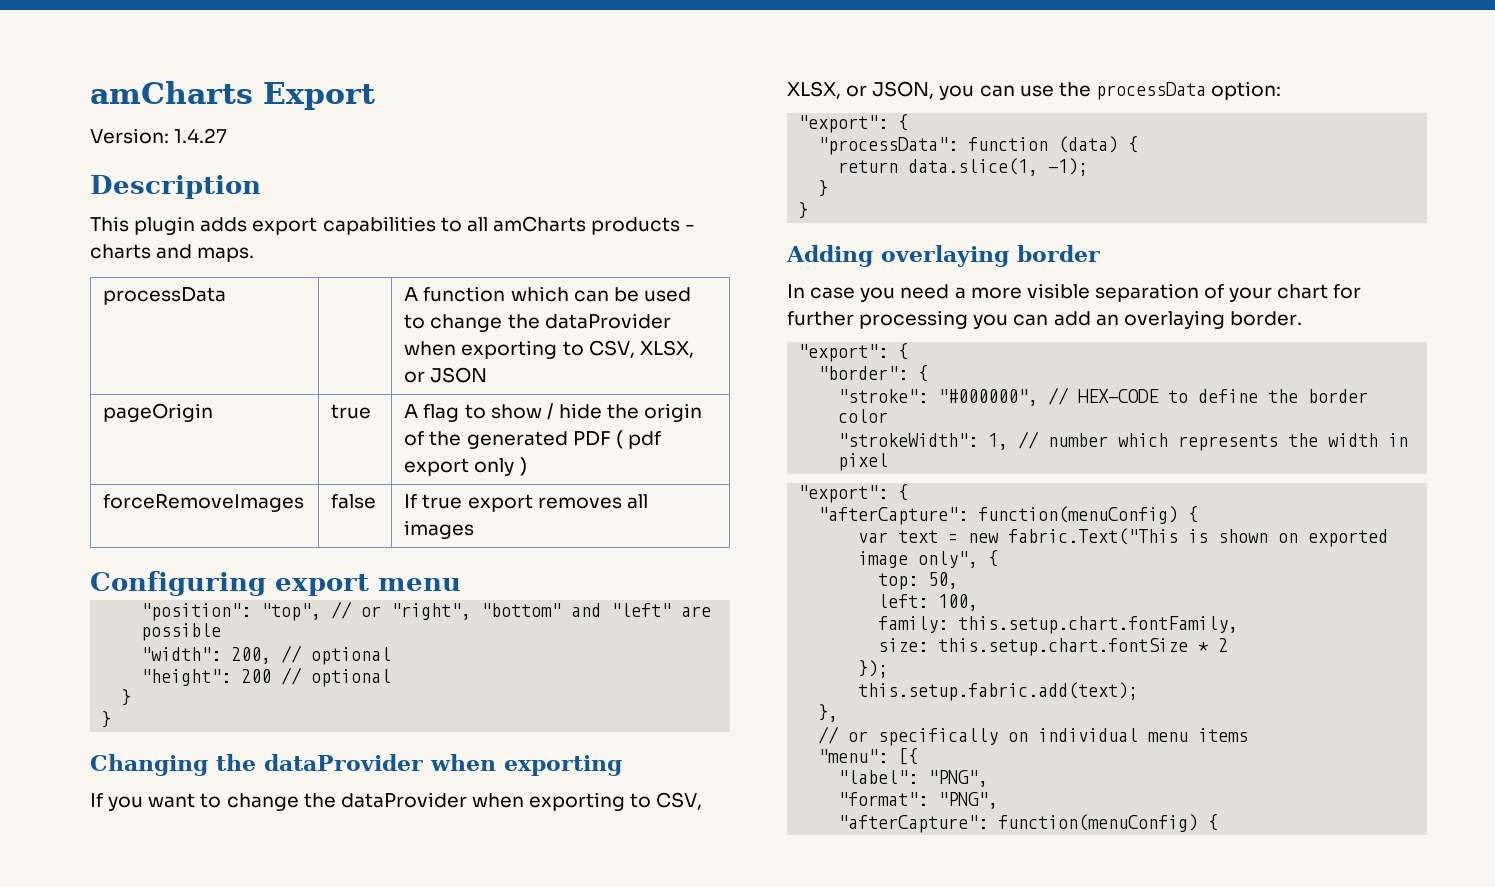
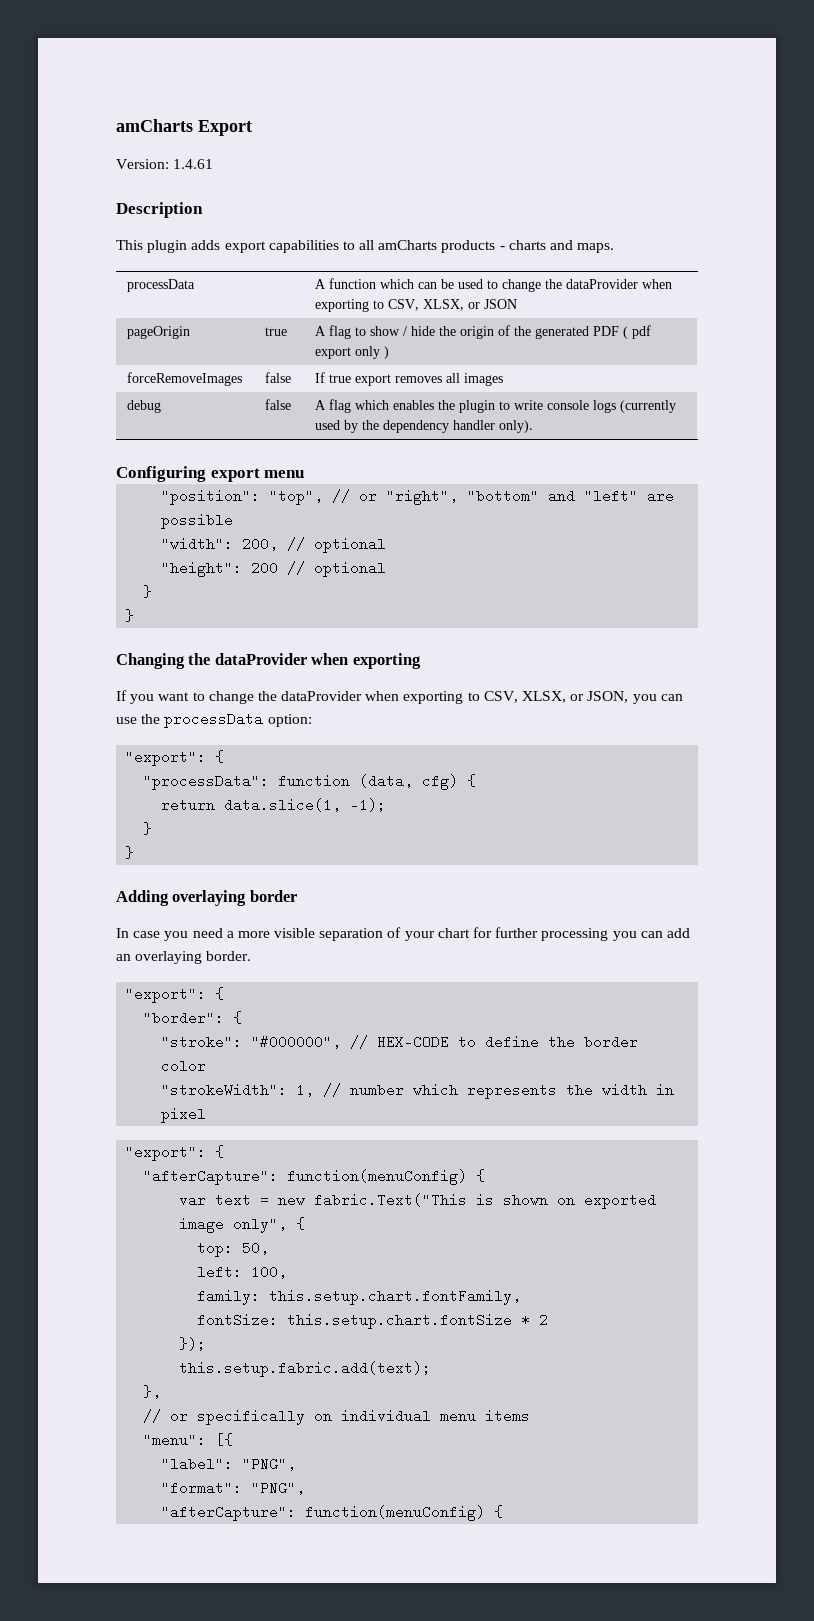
[174,128,228,143] 1.4.27 -> [173,159,214,169] 1.4.61
(475, 529) none -> [127,400,162,413] [265,399,292,410] [315,399,677,413] [315,420,534,433] // debug | false | A flag which enables the plugin to write console logs (currently used by the dependency handler only).
[1058,136,1119,153] (data) -> [359,774,459,790] (data, cfg)
[878,638,929,652] size: -> [197,1313,279,1327] fontSize:

